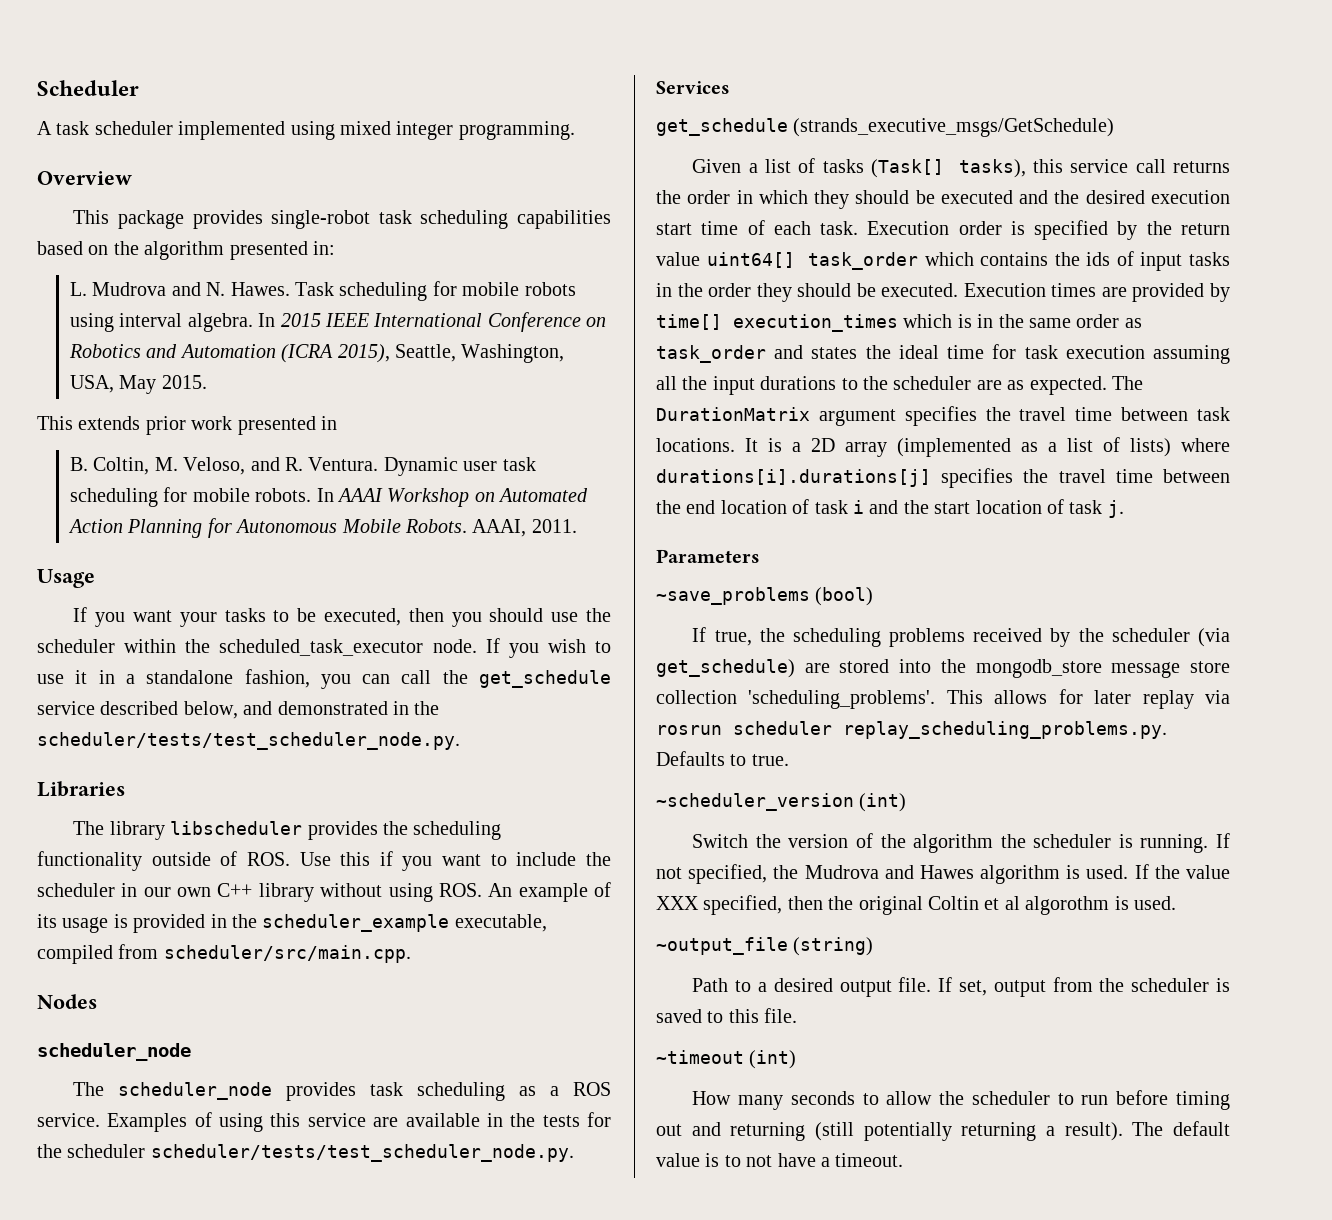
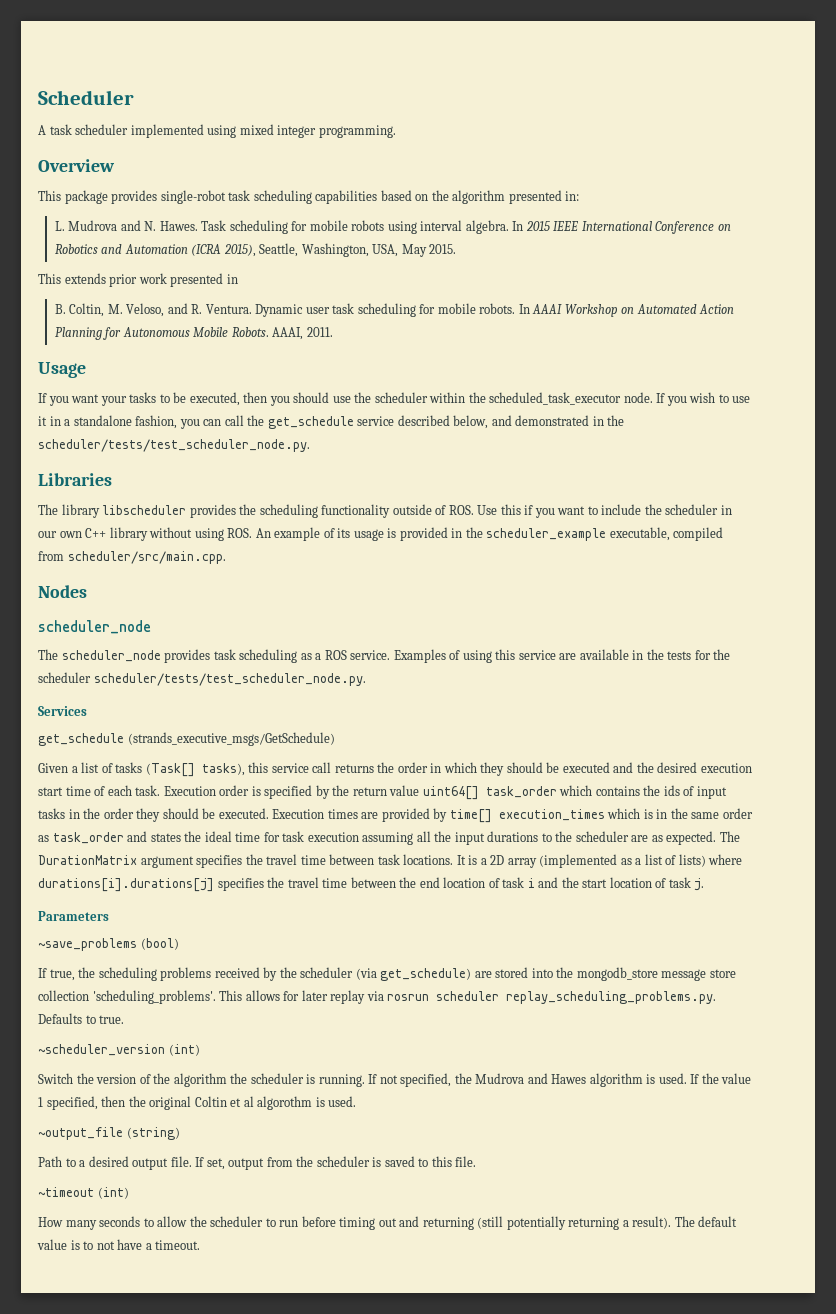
[656,896,699,910] XXX -> [38,1097,43,1107] 1

